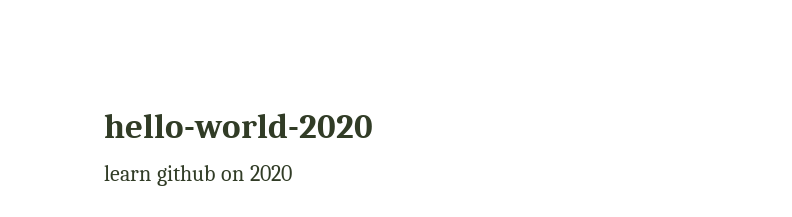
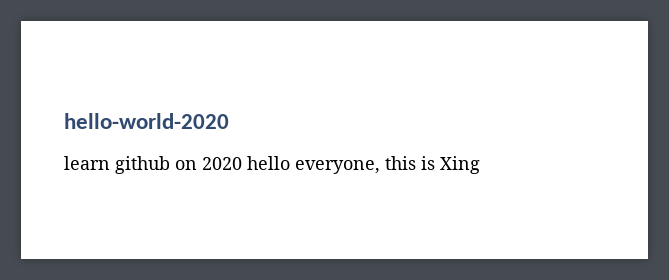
(292, 173) none -> [247,156,480,174] hello everyone, this is Xing

